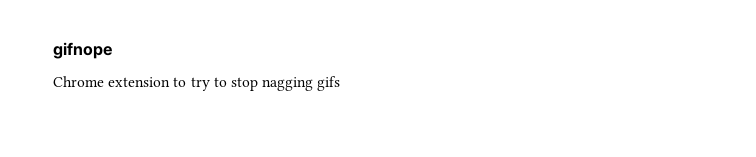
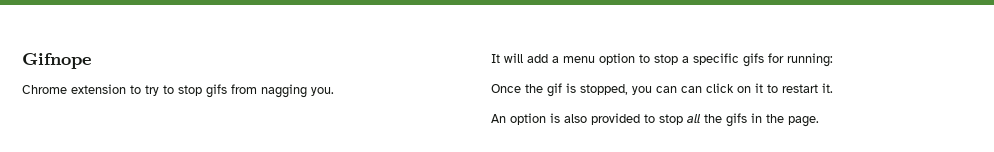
[53,42,112,59] gifnope -> [22,53,91,69] Gifnope
[262,76,341,91] nagging gifs -> [206,84,334,98] [491,53,833,67] [491,83,833,97] [491,113,819,127] gifs from nagging you. // It will add a menu option to stop a specific gifs for running: // Once the gif is stopped, you can can click on it to restart it. // An option is also provided to stop all the gifs in the page.

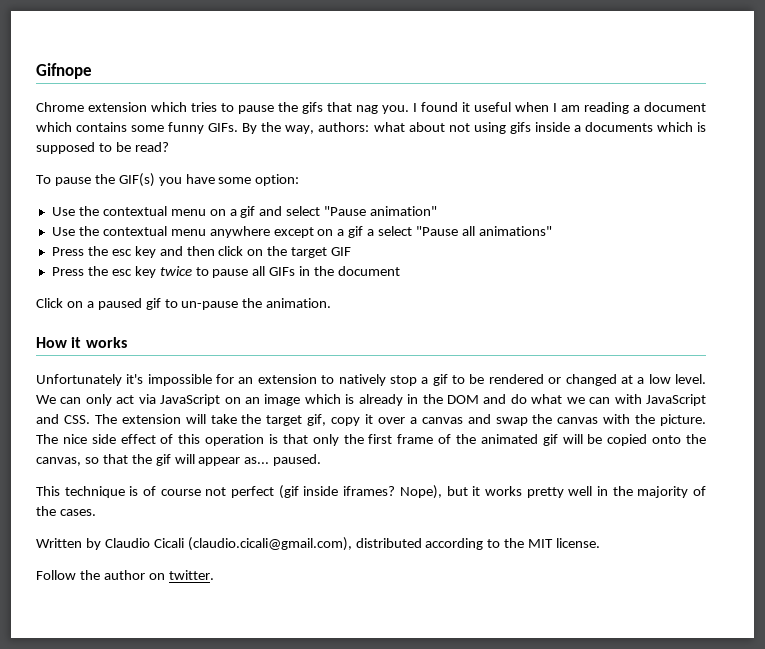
[130,84,334,98] [491,53,833,67] [491,83,833,97] [491,113,819,127] to try to stop gifs from nagging you. // It will add a menu option to stop a specific gifs for running: // Once the gif is stopped, you can can click on it to restart it. // An option is also provided to stop all the gifs in the page. -> [151,102,706,114] [36,122,706,134] [36,142,169,154] [36,173,300,187] [51,206,438,218] [51,226,552,238] [51,246,352,258] [51,266,401,278] [36,298,332,310] [36,337,127,348] [36,374,706,386] [36,394,707,406] [36,414,706,426] [36,434,706,446] [36,454,322,466] [36,485,707,499] [36,506,96,516] [36,537,601,551] [36,570,214,580] which tries to pause the gifs that nag you. I found it useful when I am reading a document which contains some funny GIFs. By the way, authors: what about not using gifs inside a documents which is supposed to be read? // To pause the GIF(s) you have some option: // Use the contextual menu on a gif and select "Pause animation" // Use the contextual menu anywhere except on a gif a select "Pause all animations" // Press the esc key and then click on the target GIF // Press the esc key twice to pause all GIFs in the document // Click on a paused gif to un-pause the animation. // How it works // Unfortunately it's impossible for an extension to natively stop a gif to be rendered or changed at a low level. We can only act via JavaScript on an image which is already in the DOM and do what we can with JavaScript and CSS. The extension will take the target gif, copy it over a canvas and swap the canvas with the picture. The nice side effect of this operation is that only the first frame of the animated gif will be copied onto the canvas, so that the gif will appear as... paused. // This technique is of course not perfect (gif inside iframes? Nope), but it works pretty well in the majority of the cases. // Written by Claudio Cicali (claudio.cicali@gmail.com), distributed according to the MIT license. // Follow the author on twitter.

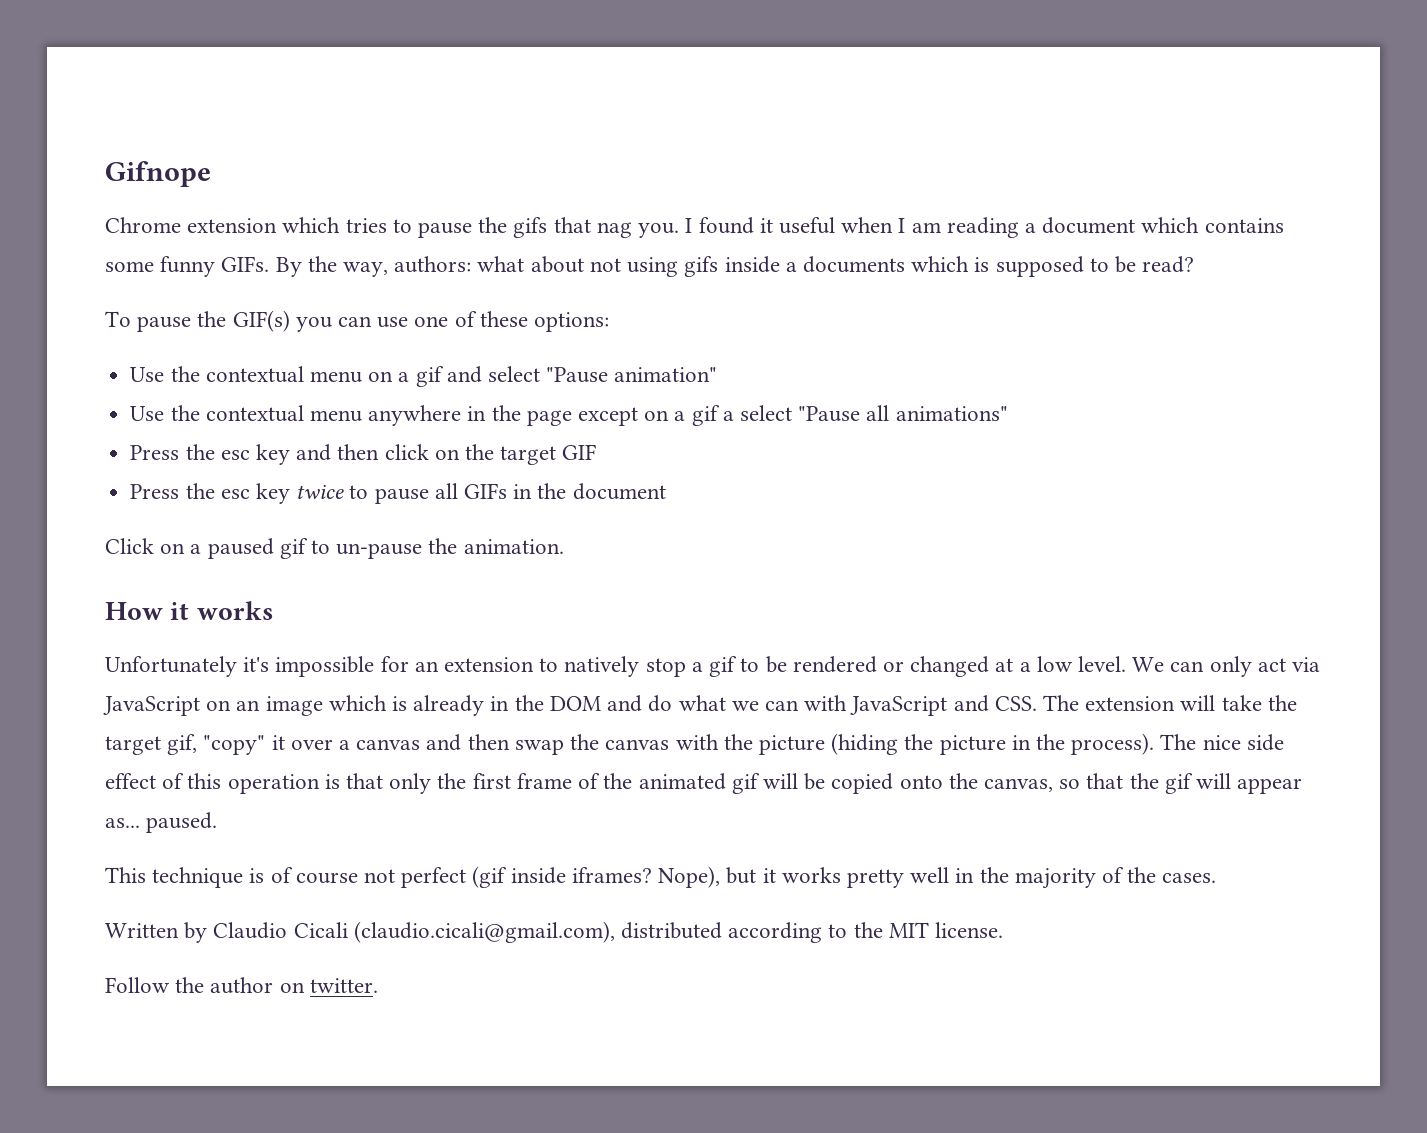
[185,174,300,186] have some option: -> [338,311,610,332] can use one of these options:
(270, 232) none -> [467,405,572,426] in the page
[331,417,361,426] copy -> [203,735,266,755] "copy"
(491, 419) none -> [467,734,510,750] then
[659,414,706,426] picture. -> [758,733,1155,755] picture (hiding the picture in the process).

